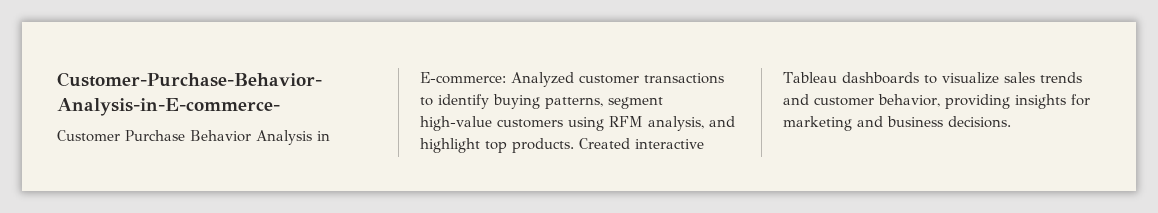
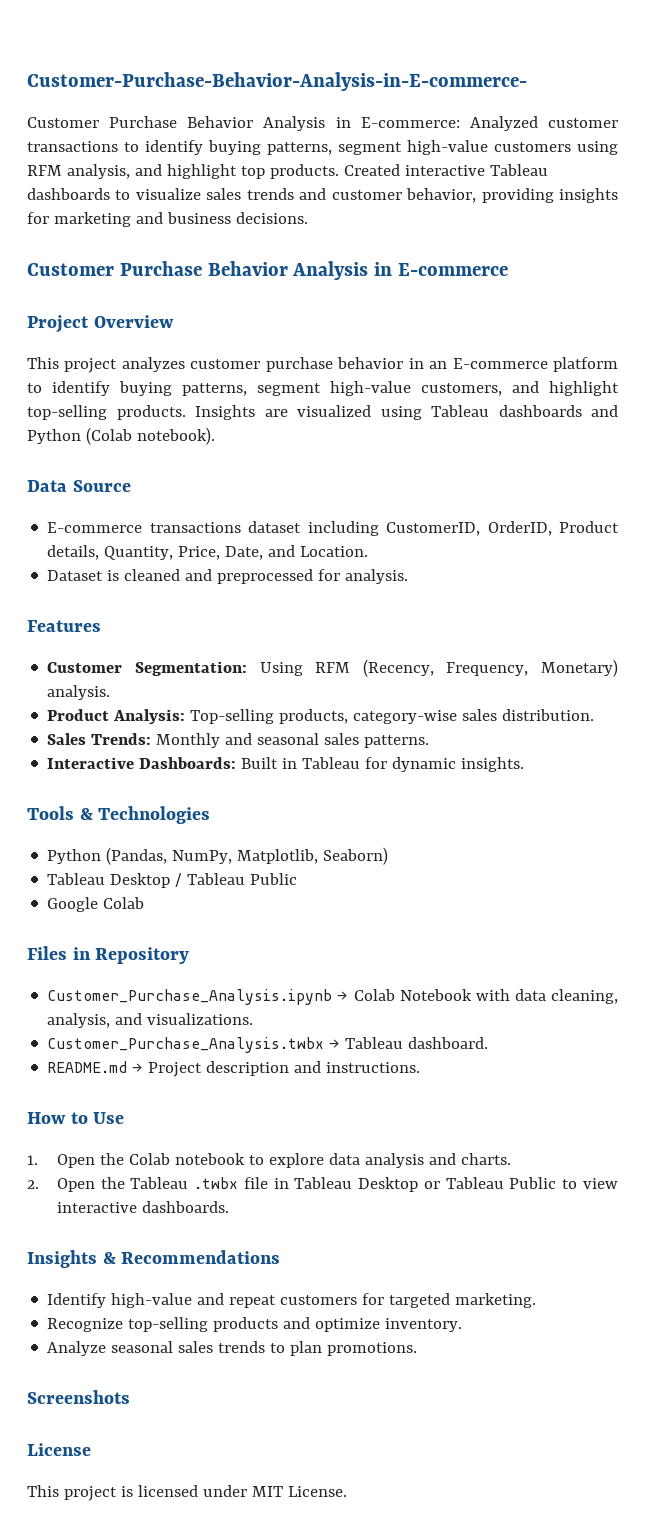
(1011, 122) none -> [27,261,509,280] [27,315,174,333] [27,357,618,373] [27,381,619,396] [27,405,618,420] [27,427,215,445] [27,480,131,492] [47,521,619,536] [47,545,369,560] [47,569,409,584] [27,620,101,632] [47,659,618,677] [47,685,111,700] [47,709,595,724] [47,733,430,748] [47,757,525,772] [27,806,211,824] [47,847,389,865] [47,873,298,888] [47,897,145,912] [27,946,190,964] [47,989,619,1005] [47,1013,254,1028] [47,1037,489,1053] [47,1061,421,1077] [27,1112,125,1124] [27,1153,511,1168] [27,1177,618,1192] [56,1201,229,1213] [27,1250,281,1268] [47,1293,537,1308] [47,1317,463,1332] [47,1341,418,1356] [27,1390,130,1404] [27,1443,91,1456] [27,1485,347,1501] // Customer Purchase Behavior Analysis in E-commerce // Project Overview // This project analyzes customer purchase behavior in an E-commerce platform to identify buying patterns, segment high-value customers, and highlight top-selling products. Insights are visualized using Tableau dashboards and Python (Colab notebook). // Data Source // E-commerce transactions dataset including CustomerID, OrderID, Product details, Quantity, Price, Date, and Location. // Dataset is cleaned and preprocessed for analysis. // Features // Customer Segmentation: Using RFM (Recency, Frequency, Monetary) analysis. // Product Analysis: Top-selling products, category-wise sales distribution. // Sales Trends: Monthly and seasonal sales patterns. // Interactive Dashboards: Built in Tableau for dynamic insights. // Tools & Technologies // Python (Pandas, NumPy, Matplotlib, Seaborn) // Tableau Desktop / Tableau Public // Google Colab // Files in Repository // Customer_Purchase_Analysis.ipynb → Colab Notebook with data cleaning, analysis, and visualizations. // Customer_Purchase_Analysis.twbx → Tableau dashboard. // README.md → Project description and instructions. // How to Use // 1. Open the Colab notebook to explore data analysis and charts. // 2. Open the Tableau .twbx file in Tableau Desktop or Tableau Public to view interactive dashboards. // Insights & Recommendations // Identify high-value and repeat customers for targeted marketing. // Recognize top-selling products and optimize inventory. // Analyze seasonal sales trends to plan promotions. // Screenshots // License // This project is licensed under MIT License.

